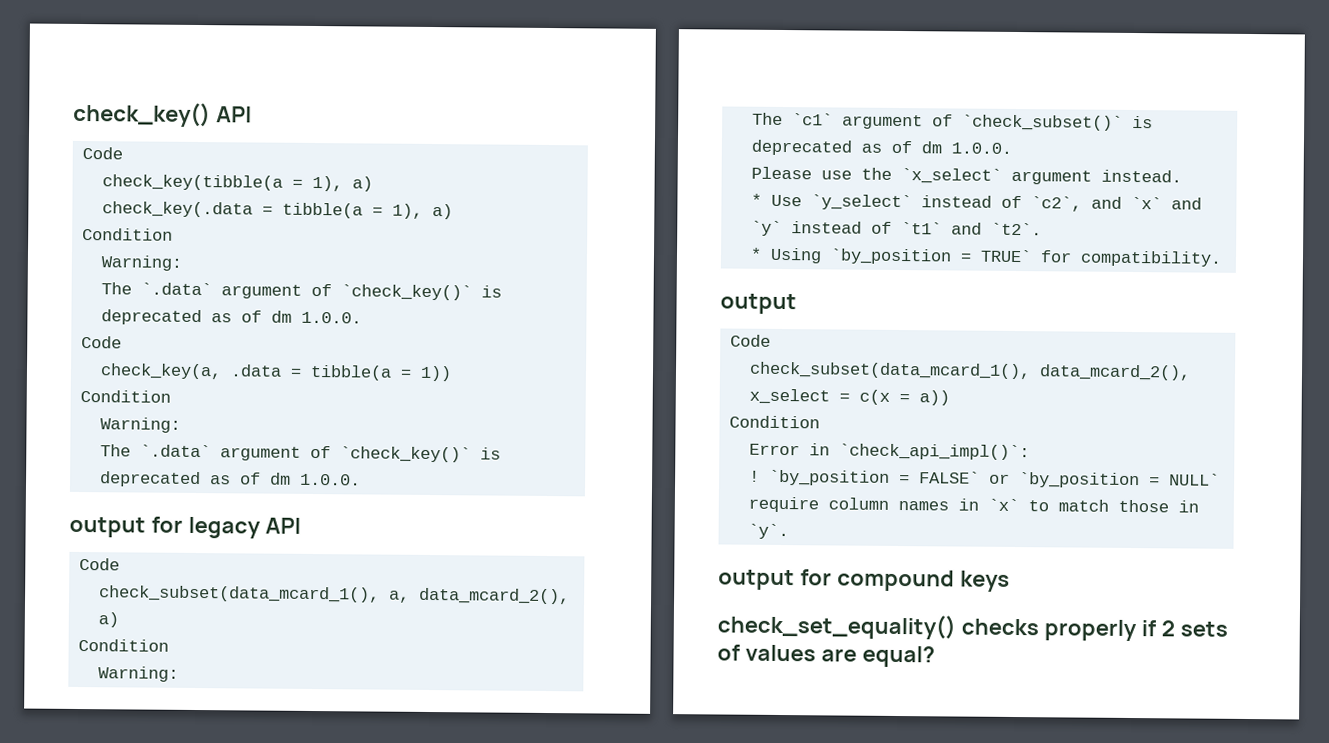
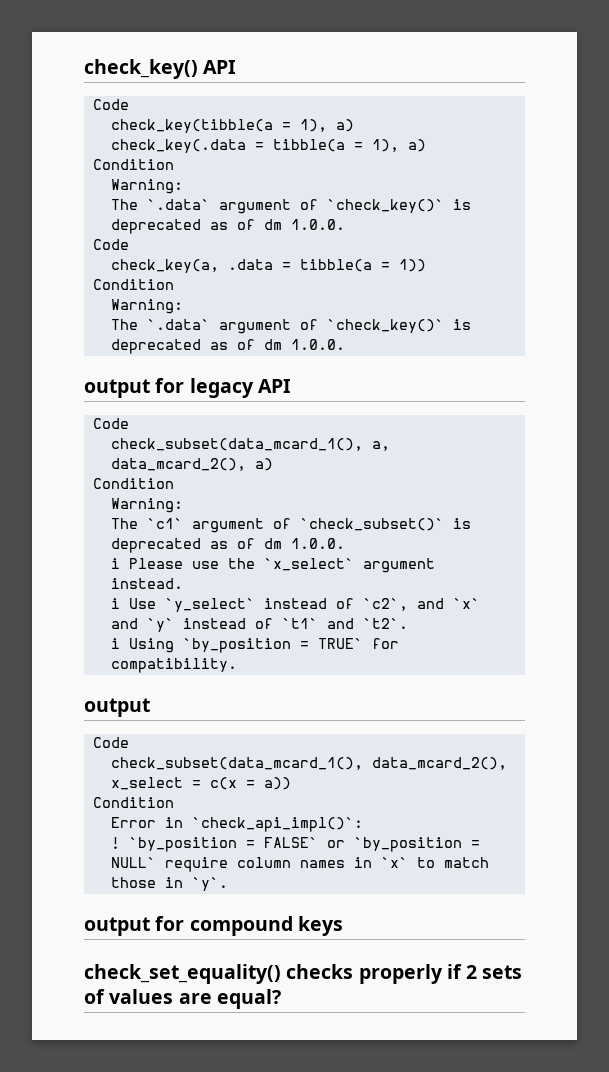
(1012, 148) none -> [111,558,121,569] i
[750,193,762,206] * -> [111,598,121,609] i
[749,247,762,260] * -> [111,638,121,649] i

